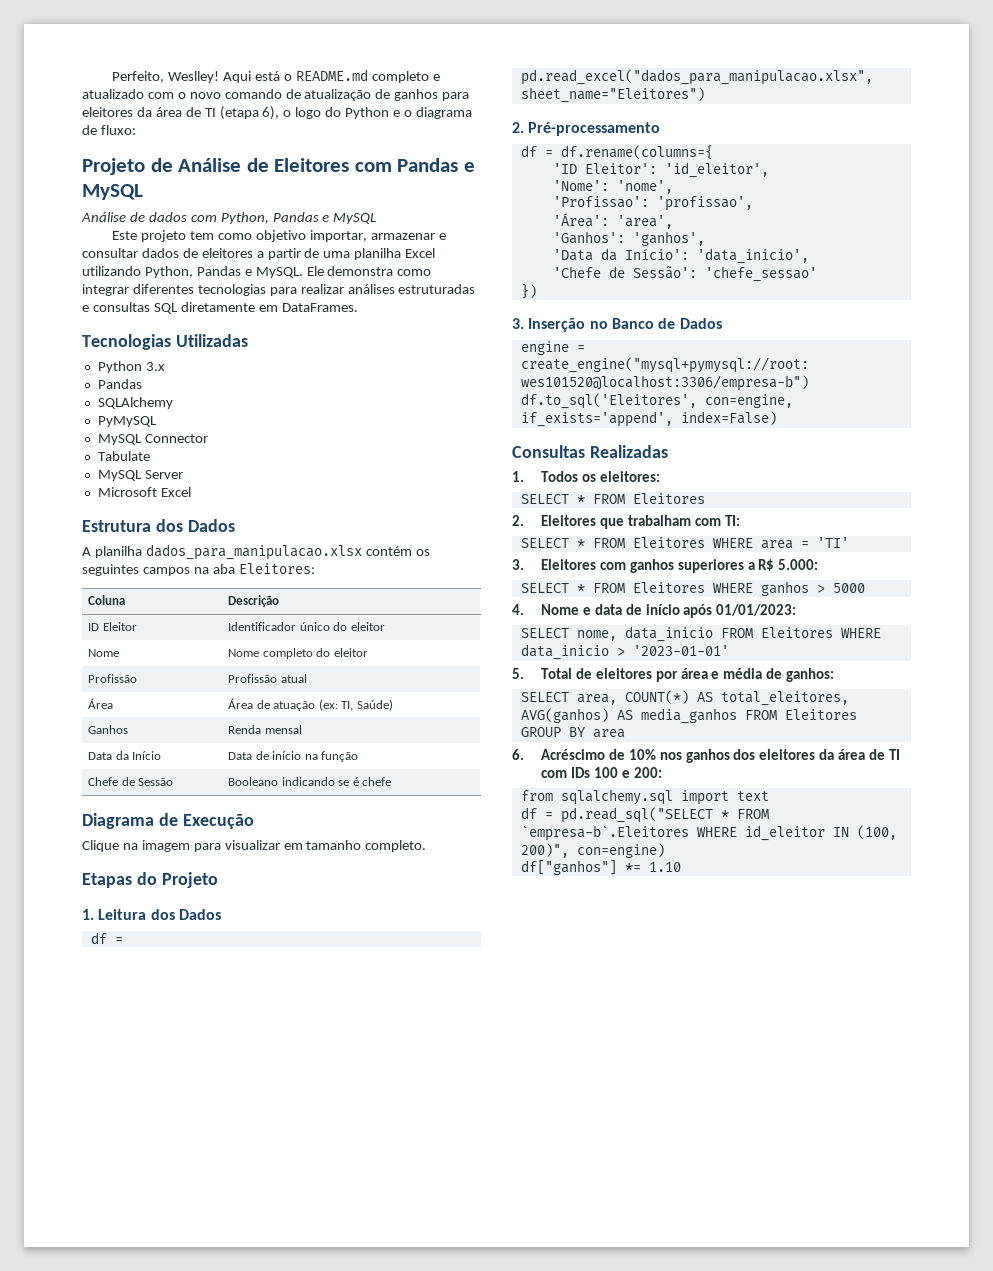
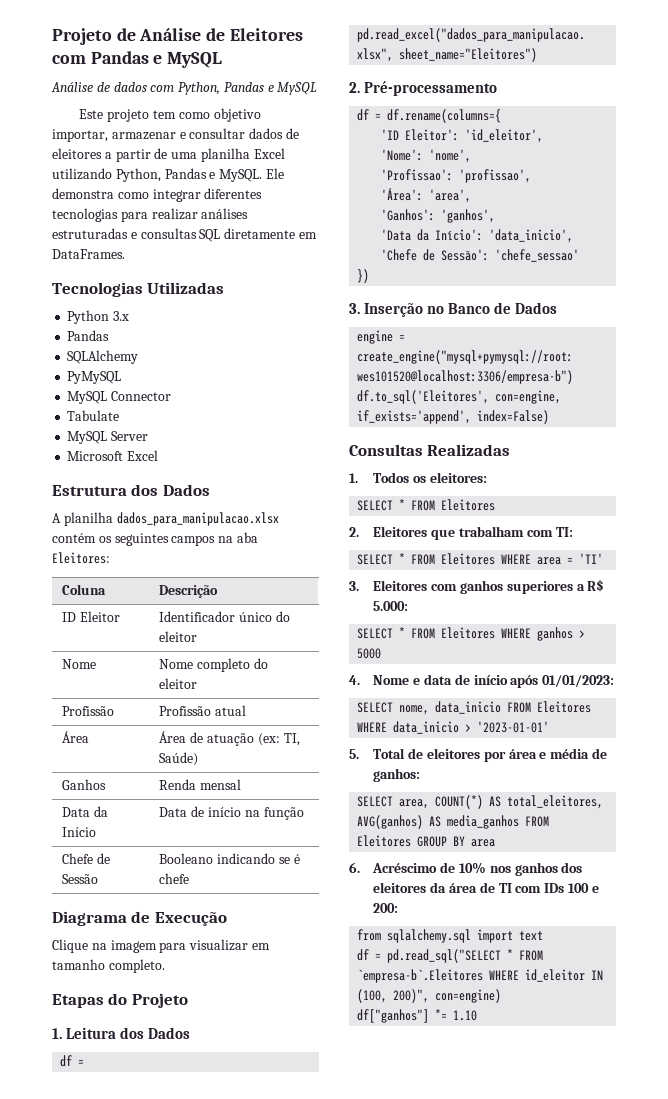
[112,69,440,83] [82,89,470,101] [82,106,472,120] [82,125,136,135] Perfeito, Weslley! Aqui está o README.md completo e atualizado com o novo comando de atualização de ganhos para eleitores da área de TI (etapa 6), o logo do Python e o diagrama de fluxo: // -> (52, 36) none

